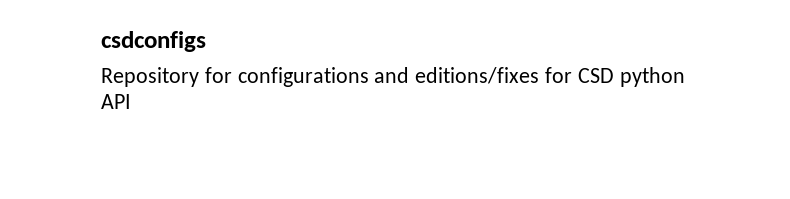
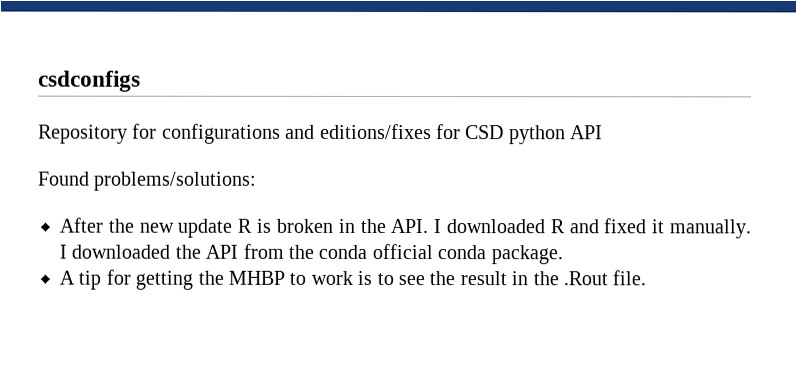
(131, 101) none -> [38,171,258,191] [59,217,751,239] [59,243,563,265] [59,269,647,290] // Found problems/solutions: // After the new update R is broken in the API. I downloaded R and fixed it manually. I downloaded the API from the conda official conda package. // A tip for getting the MHBP to work is to see the result in the .Rout file.

